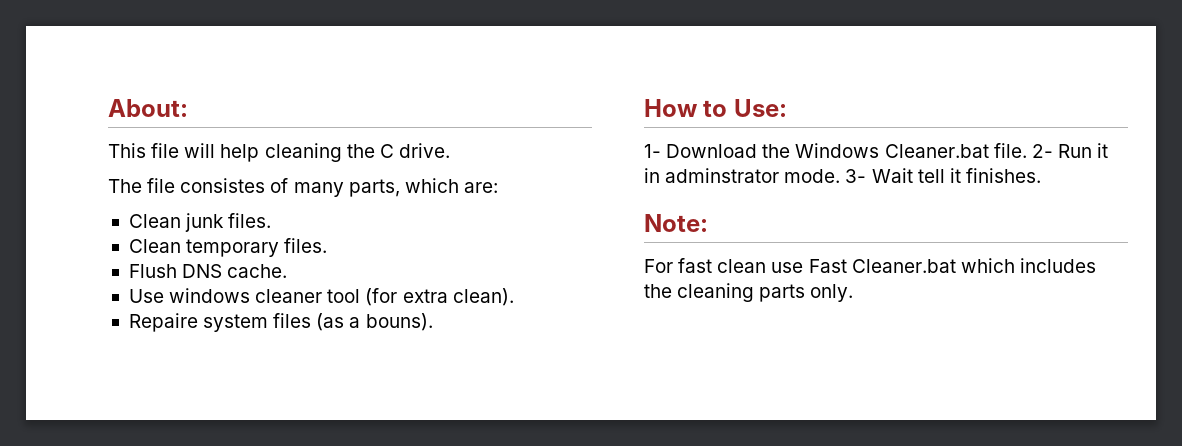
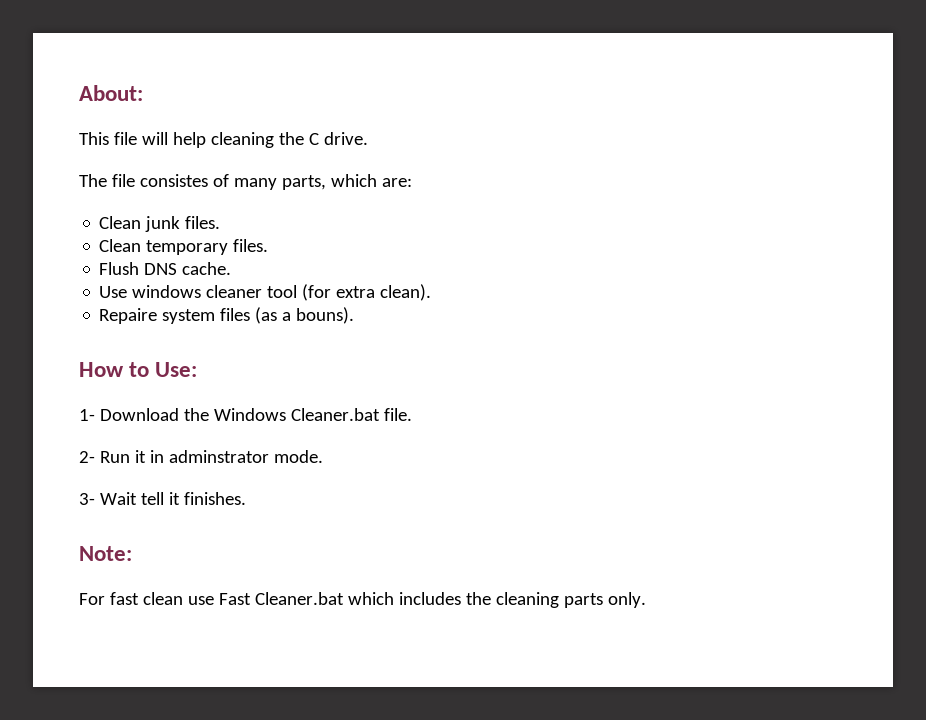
(1027, 150) none -> (412, 414) //
(841, 176) none -> (323, 456) //

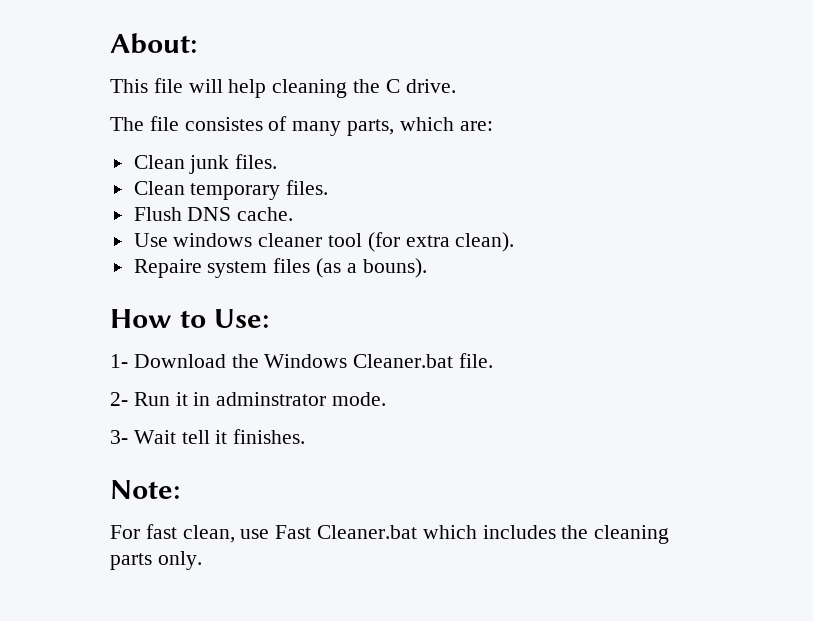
[142,592,183,605] clean -> [182,525,235,543] clean,

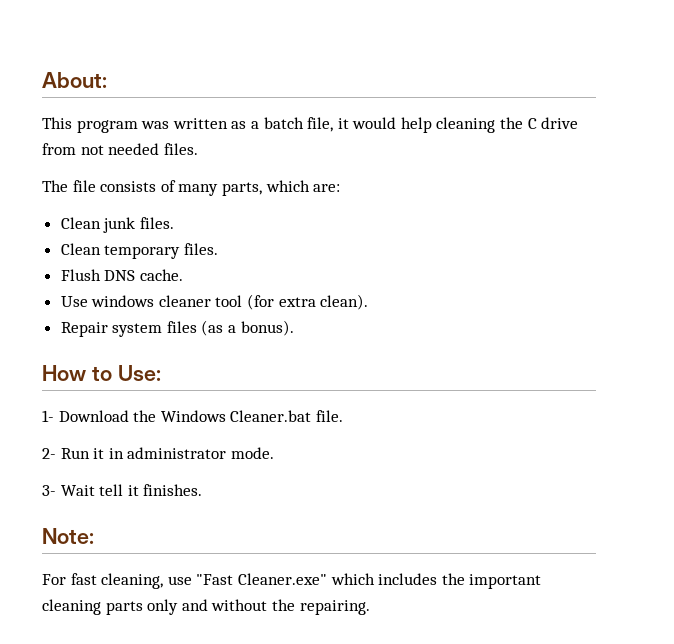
[153,78,456,98] file will help cleaning the C drive. -> [76,117,579,133] [42,143,198,155] program was written as a batch file, it would help cleaning the C drive from not needed files.
[184,117,263,131] consistes -> [100,181,157,192] consists
[133,259,202,278] Repaire -> [60,322,108,337] Repair
[362,258,427,278] bouns). -> [240,320,294,336] bonus).
[216,392,327,406] adminstrator -> [127,447,227,459] administrator
[182,525,418,543] clean, use Fast Cleaner.bat -> [101,573,327,589] cleaning, use "Fast Cleaner.exe"
(589, 532) none -> [469,574,542,589] important
[157,551,202,570] only. -> [147,599,370,615] only and without the repairing.

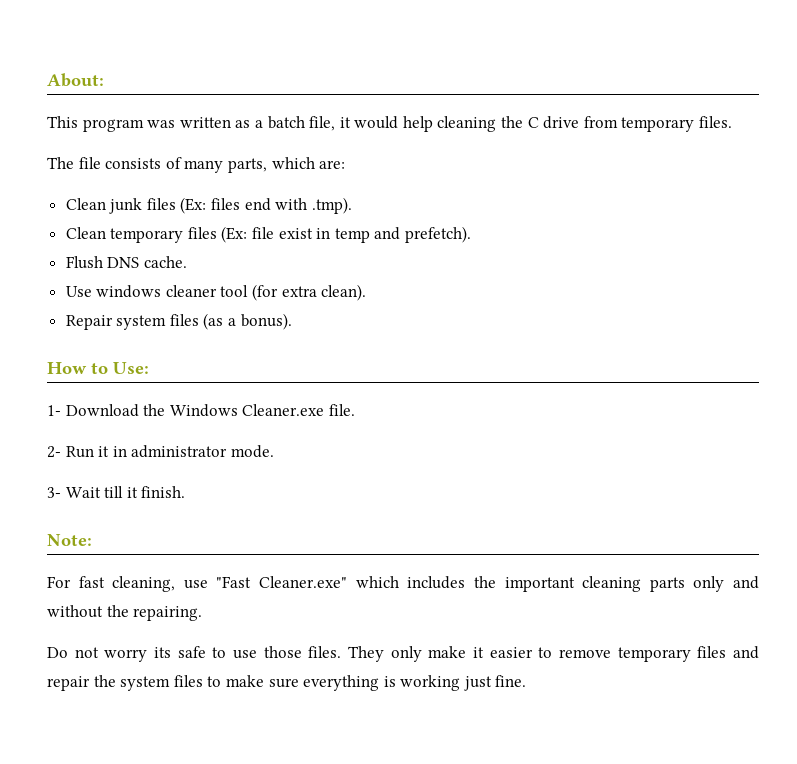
[80,143,160,155] not needed -> [621,117,695,132] temporary
[139,217,174,229] [60,243,218,259] files. // Clean temporary files. -> [146,197,352,214] [65,226,472,243] files (Ex: files end with .tmp). // Clean temporary files (Ex: file exist in temp and prefetch).
[230,410,312,422] Cleaner.bat -> [242,404,325,416] Cleaner.exe
[99,484,203,496] tell it finishes. -> [104,486,186,498] till it finish.
(370, 607) none -> [47,646,759,662] [47,675,527,691] // Do not worry its safe to use those files. They only make it easier to remove temporary files and repair the system files to make sure everything is working just fine.

